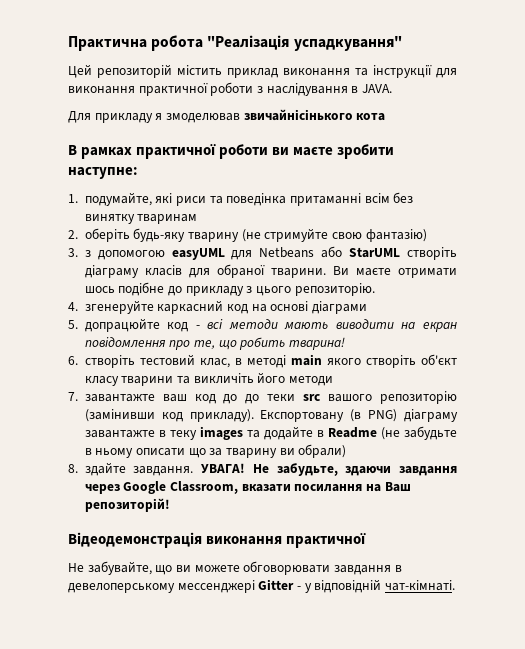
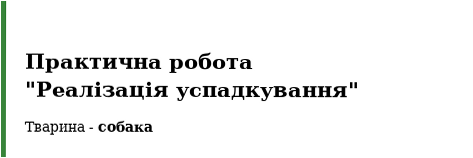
[68,64,457,78] [68,82,392,96] [68,109,386,123] [68,144,395,159] [68,167,138,179] [68,192,414,206] [84,214,198,224] [68,228,427,242] [68,246,457,260] [84,264,457,278] [84,282,375,296] [68,300,367,314] [68,318,457,332] [84,337,345,350] [68,354,457,368] [84,372,333,386] [68,391,457,404] [84,409,458,422] [84,426,457,440] [84,444,347,458] [68,462,457,476] [84,481,411,494] [84,498,170,512] [68,532,367,548] [68,561,402,575] [68,579,455,593] Цей репозиторій містить приклад виконання та інструкції для виконання практичної роботи з наслідування в JAVA. // Для прикладу я змоделював звичайнісінького кота // В рамках практичної роботи ви маєте зробити наступне: // 1. подумайте, які риси та поведінка притаманні всім без винятку тваринам // 2. оберіть будь-яку тварину (не стримуйте свою фантазію) // 3. з допомогою easyUML для Netbeans або StarUML створіть діаграму класів для обраної тварини. Ви маєте отримати шось подібне до прикладу з цього репозиторію. // 4. згенеруйте каркасний код на основі діаграми // 5. допрацюйте код - всі методи мають виводити на екран повідомлення про те, що робить тварина! // 6. створіть тестовий клас, в методі main якого створіть об'єкт класу тварини та викличіть його методи // 7. завантажте ваш код до до теки src вашого репозиторію (замінивши код прикладу). Експортовану (в PNG) діаграму завантажте в теку images та додайте в Readme (не забудьте в ньому описати що за тварину ви обрали) // 8. здайте завдання. УВАГА! Не забудьте, здаючи завдання через Google Classroom, вказати посилання на Ваш репозиторій! // Відеодемонстрація виконання практичної // Не забувайте, що ви можете обговорювати завдання в девелоперському мессенджері Gitter - у відповідній чат-кімнаті. -> [24,120,153,135] Тварина - собака

